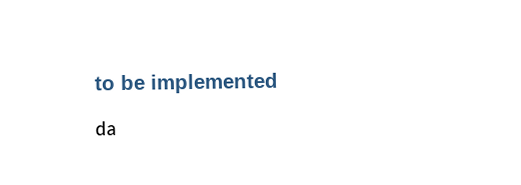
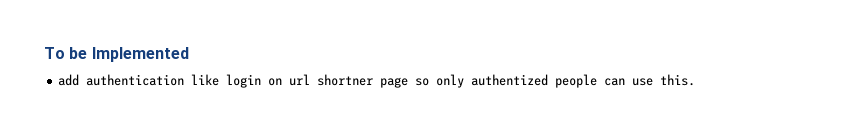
[94,72,278,94] [95,121,117,136] to be implemented // da -> [44,47,189,62] [58,74,696,88] To be Implemented // add authentication like login on url shortner page so only authentized people can use this.

